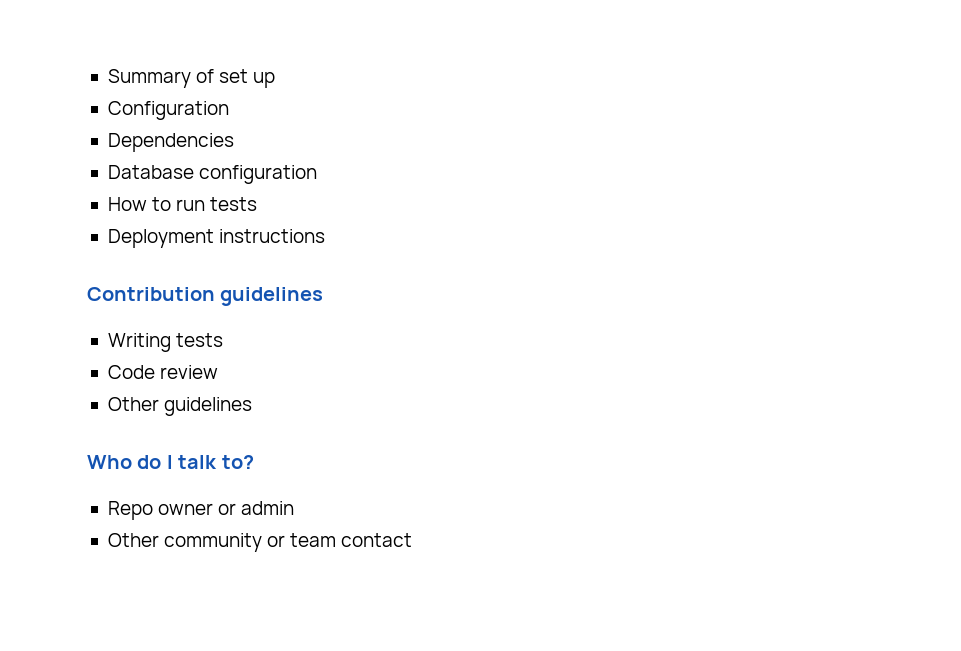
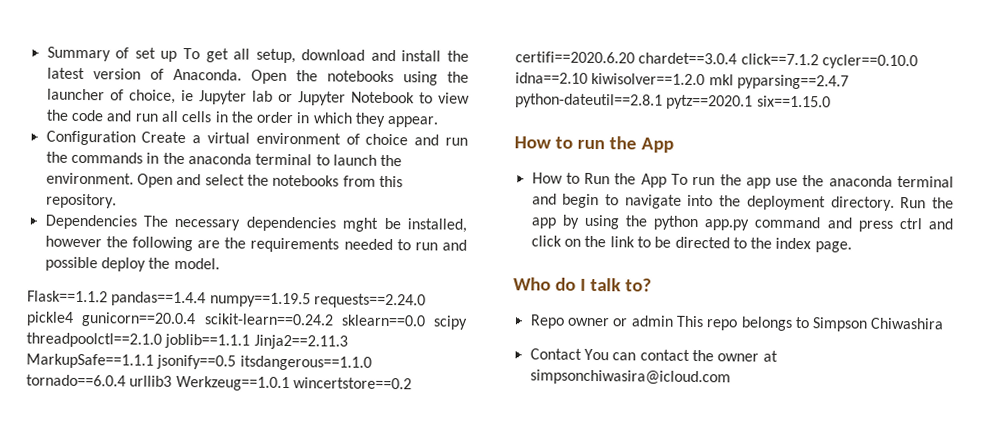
[107,101,229,120] [107,133,234,152] [107,165,318,184] [107,197,258,211] [107,229,326,248] [87,287,324,306] [107,333,224,352] [107,365,219,379] [107,397,253,416] // Configuration // Dependencies // Database configuration // How to run tests // Deployment instructions // Contribution guidelines // Writing tests // Code review // Other guidelines -> [182,47,469,64] [46,67,470,86] [46,88,470,106] [45,109,439,128] [45,130,469,146] [45,151,403,167] [45,172,403,188] [45,193,117,209] [44,214,467,233] [44,235,468,253] [44,256,220,272] [27,290,426,309] [26,311,468,330] [26,332,348,350] [26,353,372,371] [26,374,412,392] [515,51,918,70] [515,72,849,90] [515,93,831,110] [514,136,674,153] [531,172,954,189] [531,193,954,211] [530,214,954,232] [530,235,852,253] To get all setup, download and install the latest version of Anaconda. Open the notebooks using the launcher of choice, ie Jupyter lab or Jupyter Notebook to view the code and run all cells in the order in which they appear. // Configuration Create a virtual environment of choice and run the commands in the anaconda terminal to launch the environment. Open and select the notebooks from this repository. // Dependencies The necessary dependencies mght be installed, however the following are the requirements needed to run and possible deploy the model. // Flask==1.1.2 pandas==1.4.4 numpy==1.19.5 requests==2.24.0 pickle4 gunicorn==20.0.4 scikit-learn==0.24.2 sklearn==0.0 scipy threadpoolctl==2.1.0 joblib==1.1.1 Jinja2==2.11.3 MarkupSafe==1.1.1 jsonify==0.5 itsdangerous==1.1.0 tornado==6.0.4 urllib3 Werkzeug==1.0.1 wincertstore==0.2 certifi==2020.6.20 chardet==3.0.4 click==7.1.2 cycler==0.10.0 idna==2.10 kiwisolver==1.2.0 mkl pyparsing==2.4.7 python-dateutil==2.8.1 pytz==2020.1 six==1.15.0 // How to run the App // How to Run the App To run the app use the anaconda terminal and begin to navigate into the deployment directory. Run the app by using the python app.py command and press ctrl and click on the link to be directed to the index page.
[107,533,413,552] // Other community or team contact -> [675,315,945,332] [529,348,778,362] [529,369,731,386] This repo belongs to Simpson Chiwashira // Contact You can contact the owner at simpsonchiwasira@icloud.com

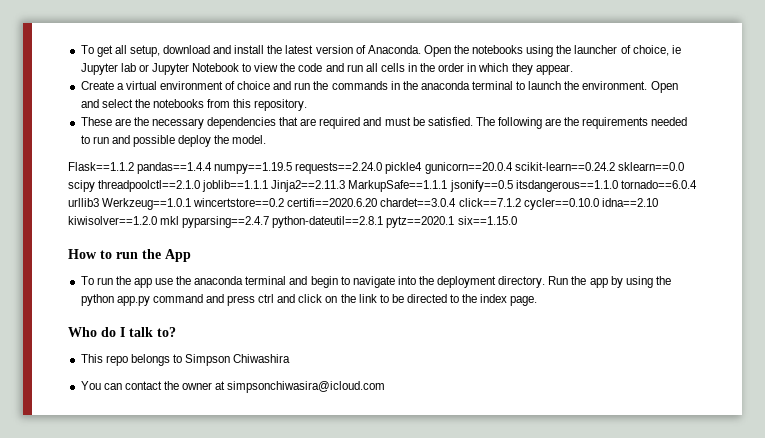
[46,46,178,62] Summary of set up -> (80, 49) none
[45,130,136,146] Configuration -> (573, 69) none
[44,214,467,233] [44,235,128,248] Dependencies The necessary dependencies mght be installed, however the -> [80,117,495,129] These are the necessary dependencies that are required and must be satisfied. The
[531,172,667,188] How to Run the App -> (191, 255) none
[529,314,674,329] Repo owner or admin -> (176, 332) none
[529,348,582,360] Contact -> (291, 358) none

